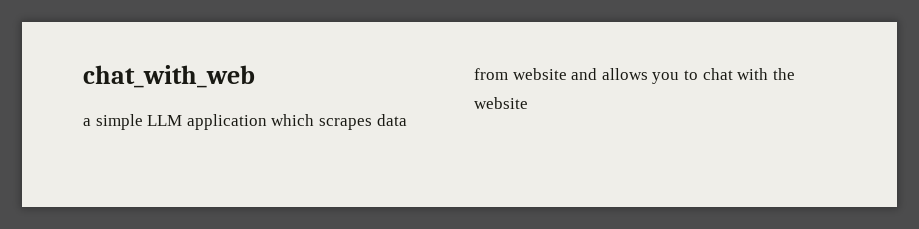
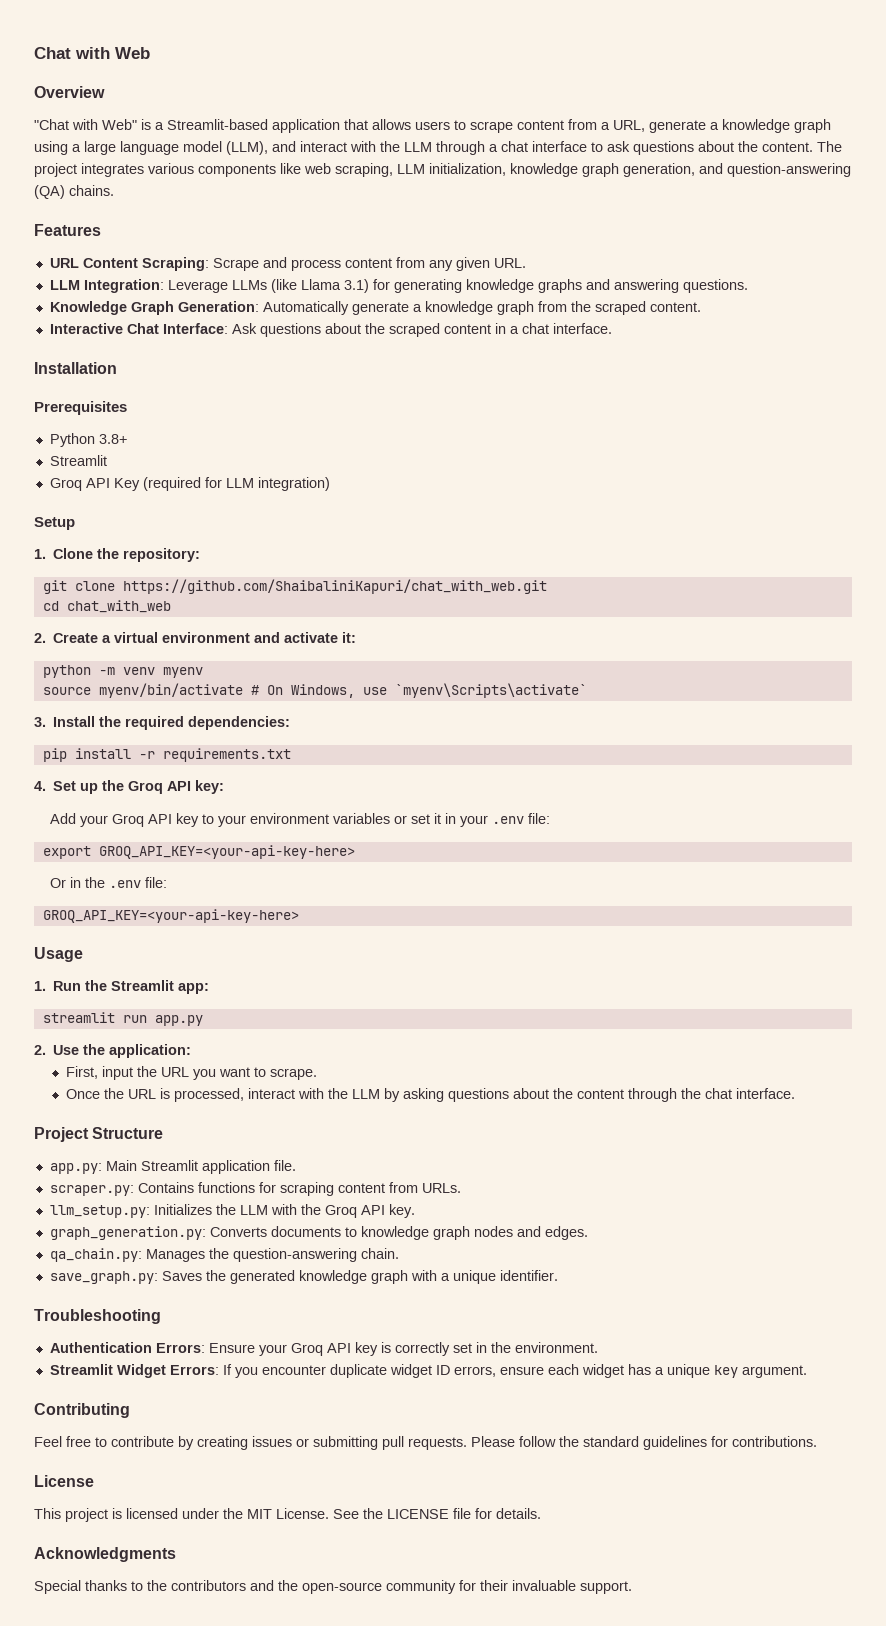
[83,65,255,88] [83,114,407,130] [474,68,795,84] [474,97,528,109] chat_with_web // a simple LLM application which scrapes data from website and allows you to chat with the website -> [34,47,150,59] [34,86,105,98] [34,119,831,133] [34,141,842,155] [34,163,851,177] [34,185,114,199] [34,224,101,236] [49,257,526,271] [49,279,748,293] [49,301,701,315] [49,323,612,337] [34,362,117,374] [34,401,127,415] [49,433,127,447] [49,455,107,466] [49,477,330,491] [34,517,75,530] [34,548,201,562] [42,579,547,594] [42,600,171,613] [34,632,357,643] [42,665,203,678] [42,683,587,698] [34,716,291,730] [42,748,291,762] [34,780,225,794] [50,813,551,827] [42,845,355,859] [50,877,168,888] [42,909,299,923] [34,947,83,962] [34,980,210,994] [42,1012,203,1026] [34,1044,192,1058] [66,1066,318,1080] [66,1088,796,1102] [34,1127,164,1142] [49,1160,296,1174] [49,1182,461,1196] [49,1204,415,1218] [49,1226,588,1240] [49,1248,399,1262] [49,1270,558,1284] [34,1309,161,1324] [49,1342,598,1356] [49,1364,807,1378] [34,1403,130,1418] [34,1436,817,1450] [34,1475,94,1487] [34,1508,541,1522] [34,1547,176,1562] [34,1580,632,1594] Chat with Web // Overview // "Chat with Web" is a Streamlit-based application that allows users to scrape content from a URL, generate a knowledge graph using a large language model (LLM), and interact with the LLM through a chat interface to ask questions about the content. The project integrates various components like web scraping, LLM initialization, knowledge graph generation, and question-answering (QA) chains. // Features // URL Content Scraping: Scrape and process content from any given URL. // LLM Integration: Leverage LLMs (like Llama 3.1) for generating knowledge graphs and answering questions. // Knowledge Graph Generation: Automatically generate a knowledge graph from the scraped content. // Interactive Chat Interface: Ask questions about the scraped content in a chat interface. // Installation // Prerequisites // Python 3.8+ // Streamlit // Groq API Key (required for LLM integration) // Setup // 1. Clone the repository: // git clone https://github.com/ShaibaliniKapuri/chat_with_web.git // cd chat_with_web // 2. Create a virtual environment and activate it: // python -m venv myenv // source myenv/bin/activate # On Windows, use `myenv\Scripts\activate` // 3. Install the required dependencies: // pip install -r requirements.txt // 4. Set up the Groq API key: // Add your Groq API key to your environment variables or set it in your .env file: // export GROQ_API_KEY=<your-api-key-here> // Or in the .env file: // GROQ_API_KEY=<your-api-key-here> // Usage // 1. Run the Streamlit app: // streamlit run app.py // 2. Use the application: // First, input the URL you want to scrape. // Once the URL is processed, interact with the LLM by asking questions about the content through the chat interface. // Project Structure // app.py: Main Streamlit application file. // scraper.py: Contains functions for scraping content from URLs. // llm_setup.py: Initializes the LLM with the Groq API key. // graph_generation.py: Converts documents to knowledge graph nodes and edges. // qa_chain.py: Manages the question-answering chain. // save_graph.py: Saves the generated knowledge graph with a unique identifier. // Troubleshooting // Authentication Errors: Ensure your Groq API key is correctly set in the environment. // Streamlit Widget Errors: If you encounter duplicate widget ID errors, ensure each widget has a unique key argument. // Contributing // Feel free to contribute by creating issues or submitting pull requests. Please follow the standard guidelines for contributions. // License // This project is licensed under the MIT License. See the LICENSE file for details. // Acknowledgments // Special thanks to the contributors and the open-source community for their invaluable support.

